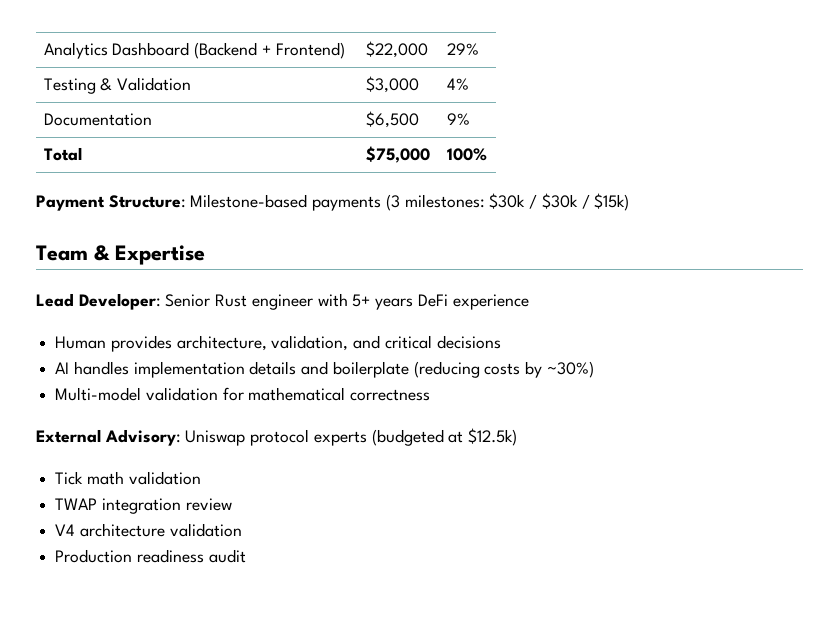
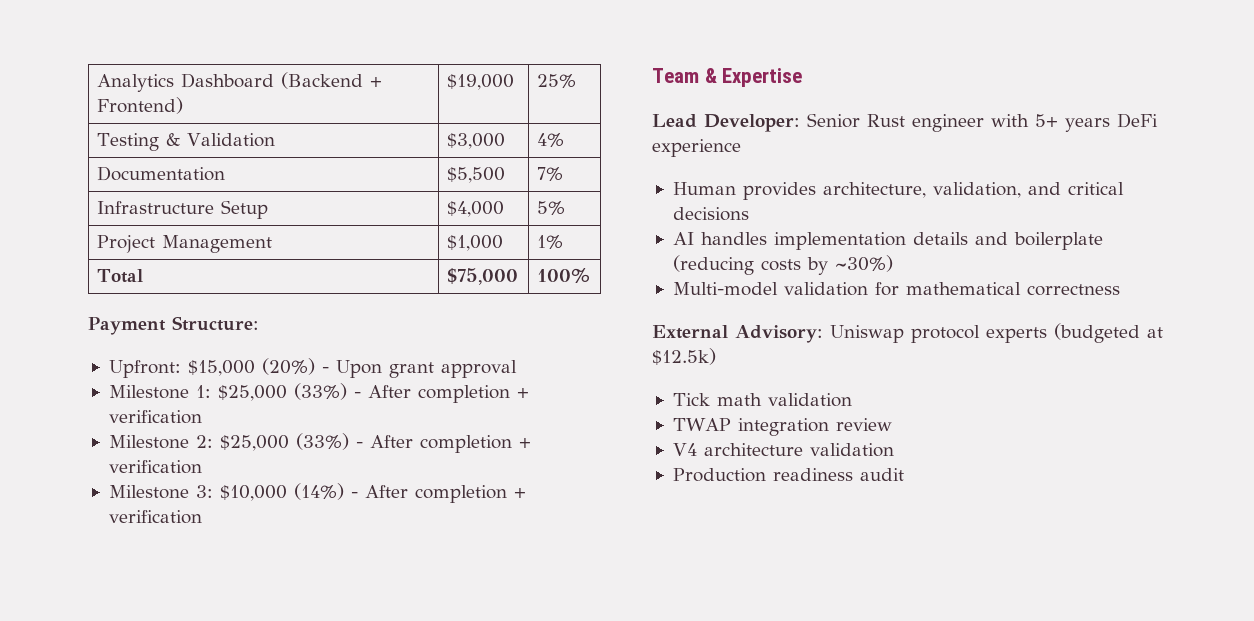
[365,41,428,58] [446,43,479,55] $22,000 | 29% -> [447,74,515,90] [537,74,577,88] $19,000 | 25%
[365,111,419,128] [446,113,470,125] $6,500 | 9% -> [447,167,506,183] [537,167,564,181] [97,200,269,219] [447,201,505,217] [537,201,566,215] [97,235,273,253] [447,235,504,251] [537,235,564,249] $5,500 | 7% // Infrastructure Setup | $4,000 | 5% // Project Management | $1,000 | 1%
[190,193,630,211] Milestone-based payments (3 milestones: $30k / $30k / $15k) -> [108,358,517,378] [108,383,529,403] [108,410,202,424] [108,433,531,453] [108,460,202,474] [108,483,526,503] [108,510,202,524] // Upfront: $15,000 (20%) - Upon grant approval // Milestone 1: $25,000 (33%) - After completion + verification // Milestone 2: $25,000 (33%) - After completion + verification // Milestone 3: $10,000 (14%) - After completion + verification

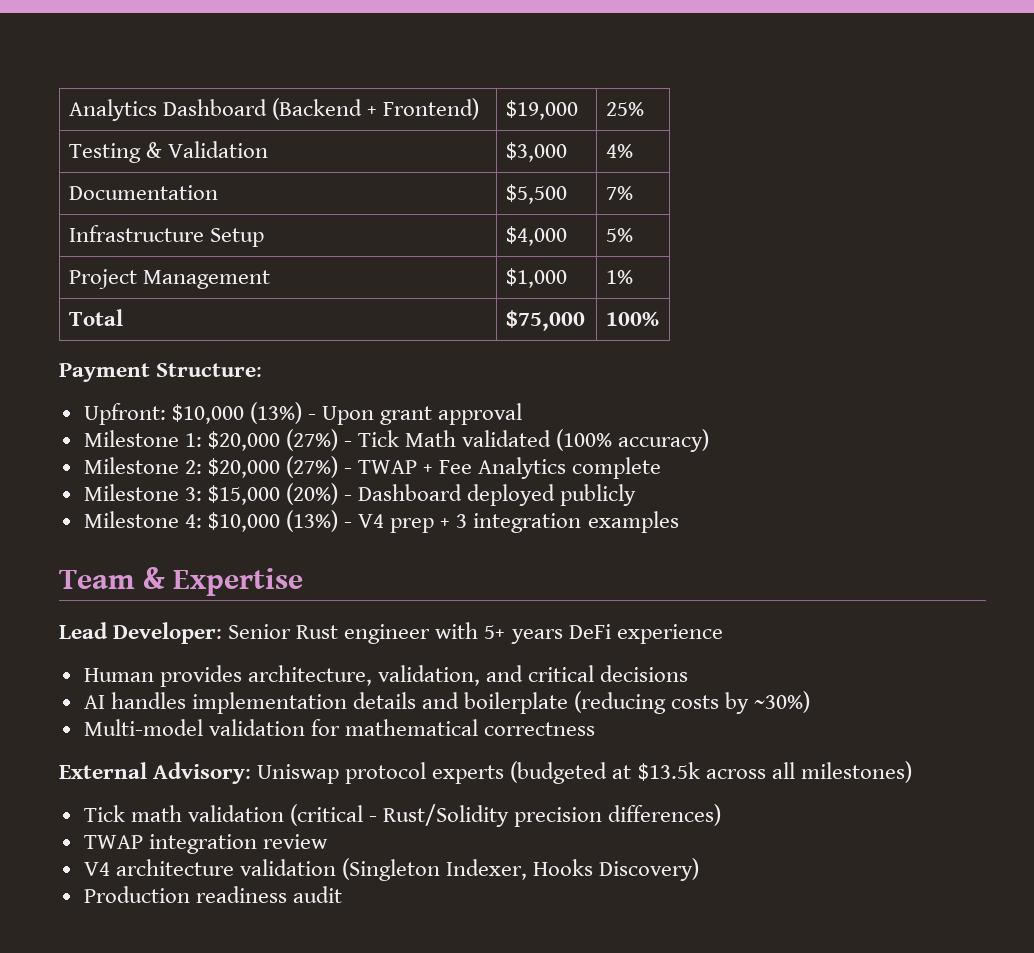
[187,358,315,376] $15,000 (20%) -> [171,402,302,424] $10,000 (13%)
[217,383,529,403] [108,410,202,424] [108,433,531,453] [108,460,202,474] [108,483,526,503] [108,510,202,524] $25,000 (33%) - After completion + verification // Milestone 2: $25,000 (33%) - After completion + verification // Milestone 3: $10,000 (14%) - After completion + verification -> [207,429,710,452] [83,456,662,479] [83,483,637,506] [83,510,679,533] $20,000 (27%) - Tick Math validated (100% accuracy) // Milestone 2: $20,000 (27%) - TWAP + Fee Analytics complete // Milestone 3: $15,000 (20%) - Dashboard deployed publicly // Milestone 4: $10,000 (13%) - V4 prep + 3 integration examples
[652,348,716,365] $12.5k) -> [637,761,912,783] $13.5k across all milestones)
(852, 400) none -> [289,804,722,827] (critical - Rust/Solidity precision differences)
(894, 450) none -> [341,858,700,881] (Singleton Indexer, Hooks Discovery)

